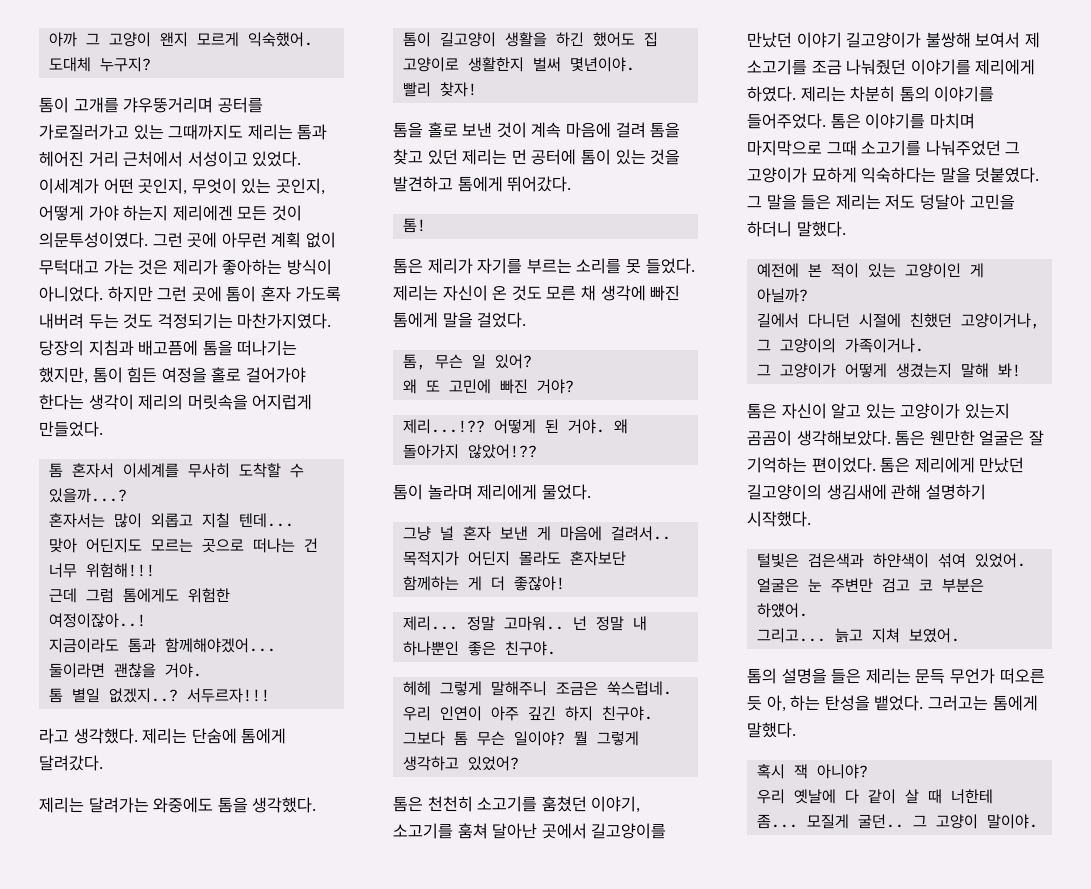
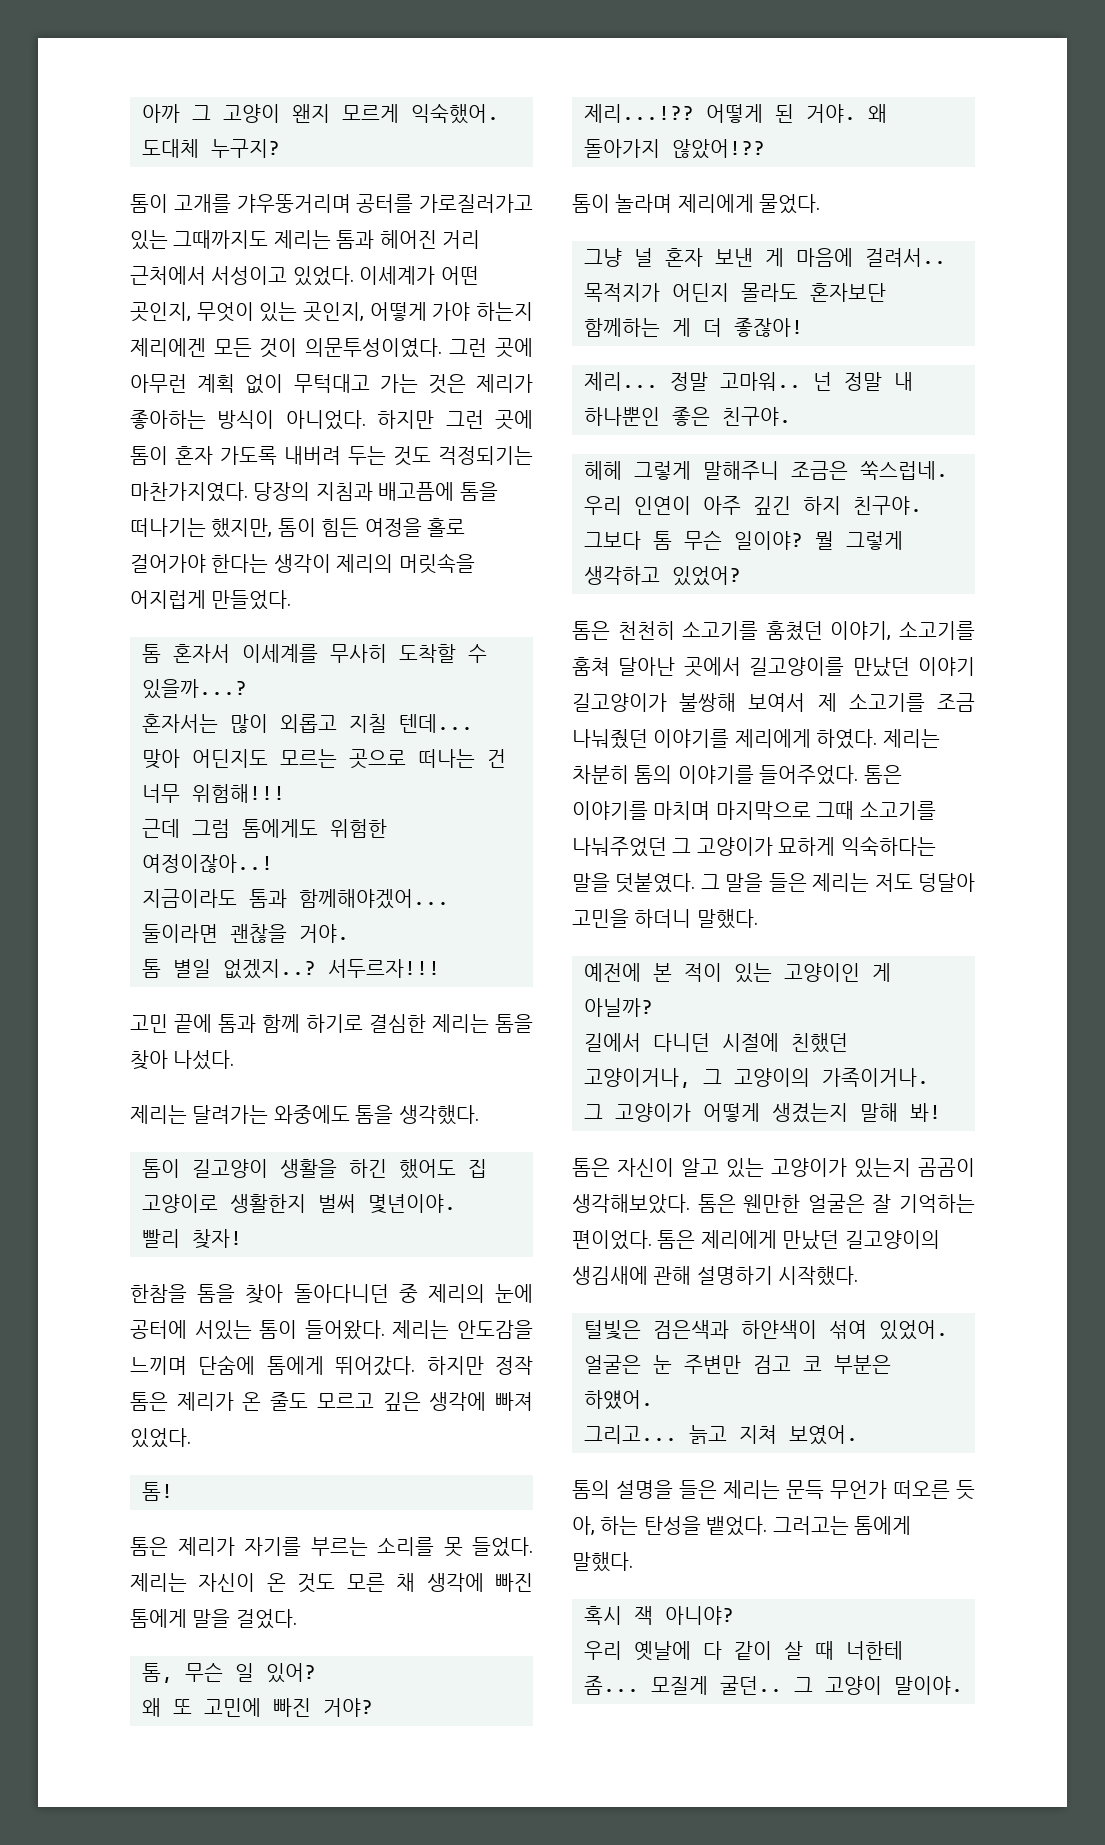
[39,728,287,744] [39,755,103,771] 라고 생각했다. 제리는 단숨에 톰에게 달려갔다. -> [130,1014,533,1033] [130,1050,235,1070] 고민 끝에 톰과 함께 하기로 결심한 제리는 톰을 찾아 나섰다.
[393,122,681,138] [393,149,681,165] [393,176,572,192] 톰을 홀로 보낸 것이 계속 마음에 걸려 톰을 찾고 있던 제리는 먼 공터에 톰이 있는 것을 발견하고 톰에게 뛰어갔다. -> [130,1284,533,1304] [130,1320,533,1340] [130,1355,533,1376] [130,1392,533,1411] [130,1428,191,1448] 한참을 톰을 찾아 돌아다니던 중 제리의 눈에 공터에 서있는 톰이 들어왔다. 제리는 안도감을 느끼며 단숨에 톰에게 뛰어갔다. 하지만 정작 톰은 제리가 온 줄도 모르고 깊은 생각에 빠져 있었다.

